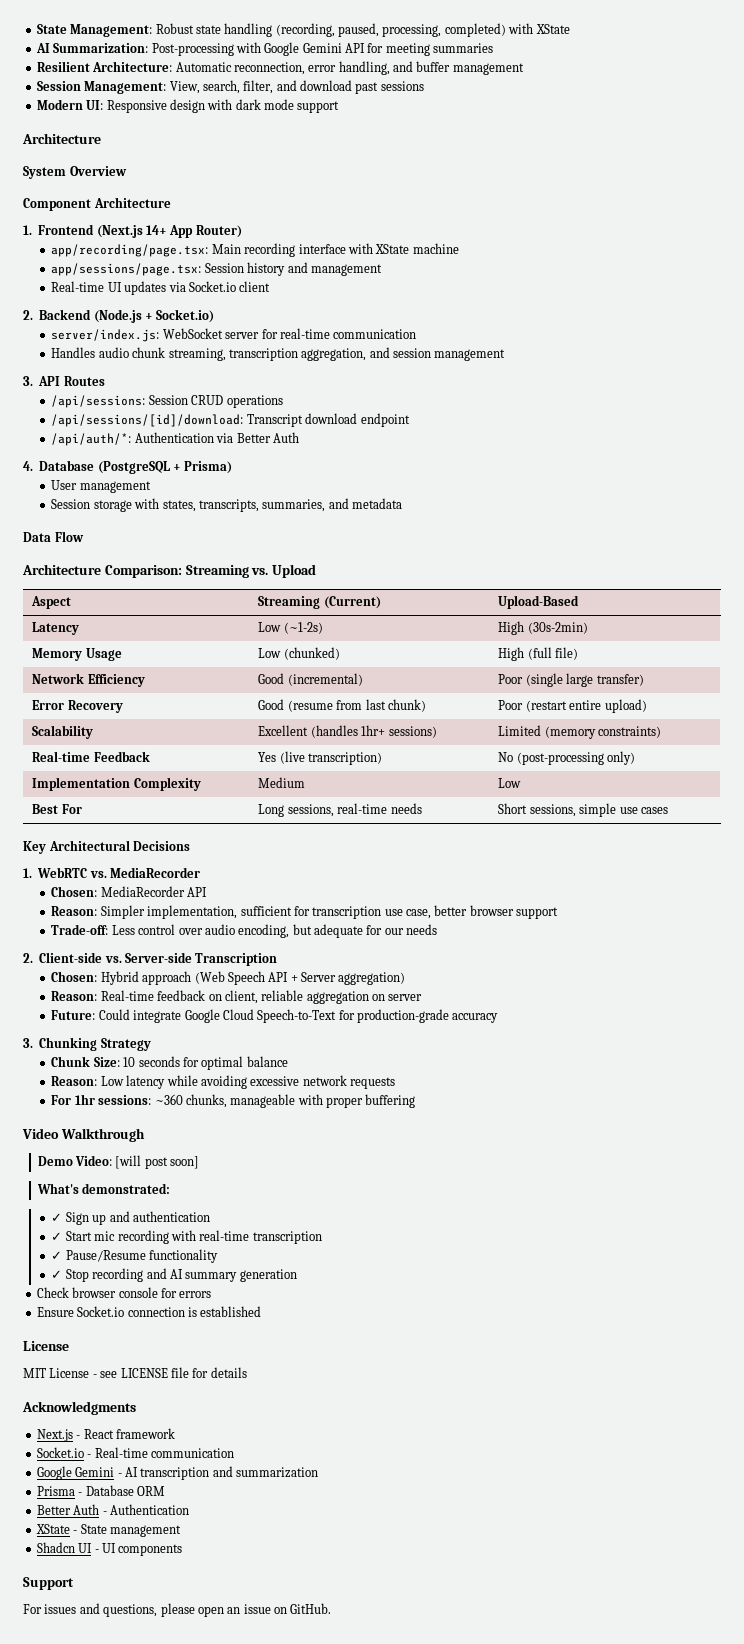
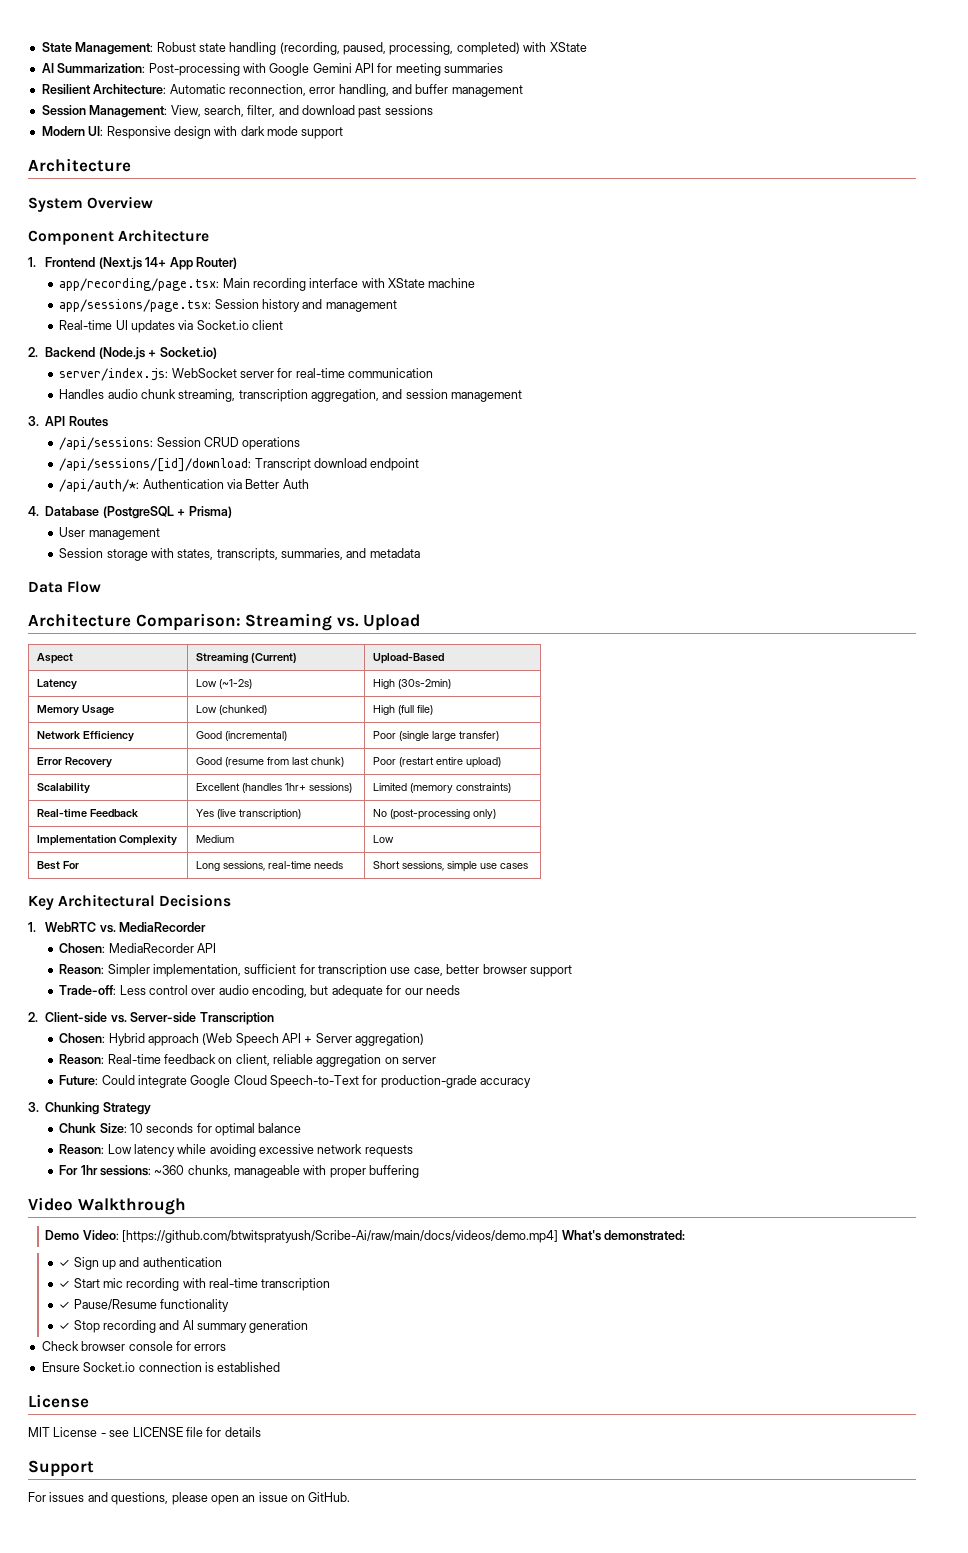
[115,1155,200,1169] [will post soon] // -> [122,1230,559,1243] [https://github.com/btwitspratyush/Scribe-Ai/raw/main/docs/videos/demo.mp4]
[22,1401,136,1415] [36,1428,175,1442] [36,1447,234,1458] [36,1466,318,1480] [36,1485,165,1496] [36,1504,189,1515] [35,1524,181,1537] [36,1542,183,1556] // Acknowledgments // Next.js - React framework // Socket.io - Real-time communication // Google Gemini - AI transcription and summarization // Prisma - Database ORM // Better Auth - Authentication // XState - State management // Shadcn UI - UI components -> (261, 1432) none

